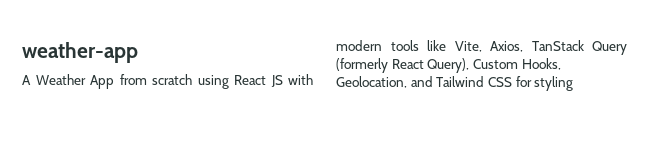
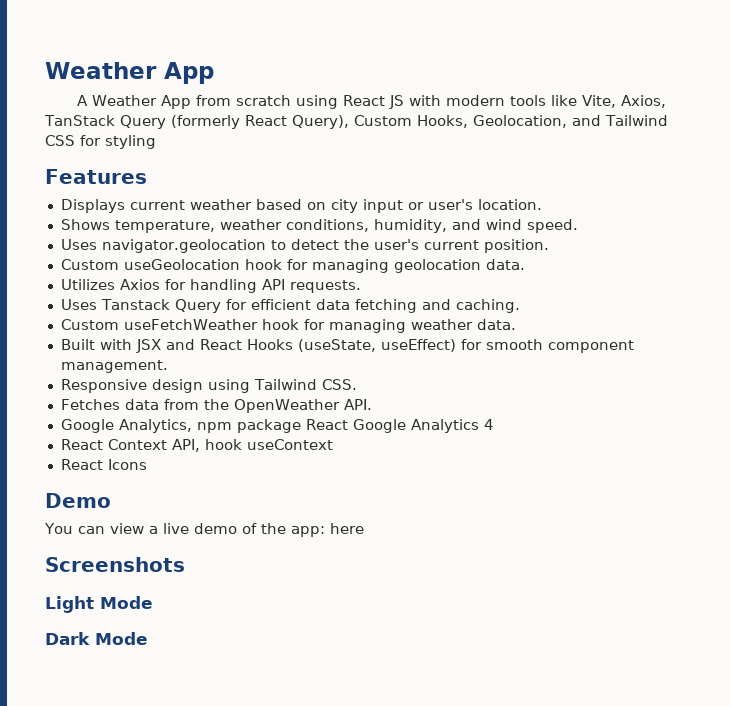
[22,42,138,63] weather-app -> [45,62,214,84] Weather App
(574, 83) none -> [45,169,147,184] [60,199,542,213] [60,219,578,233] [60,239,549,253] [60,259,525,273] [60,279,361,293] [60,299,520,313] [60,319,516,333] [60,339,634,353] [60,360,168,373] [60,379,357,393] [60,399,372,413] [60,419,494,433] [60,439,333,452] [60,459,147,470] [45,493,111,508] [44,523,364,537] [45,557,185,572] [45,596,153,613] [45,632,148,645] // Features // Displays current weather based on city input or user's location. // Shows temperature, weather conditions, humidity, and wind speed. // Uses navigator.geolocation to detect the user's current position. // Custom useGeolocation hook for managing geolocation data. // Utilizes Axios for handling API requests. // Uses Tanstack Query for efficient data fetching and caching. // Custom useFetchWeather hook for managing weather data. // Built with JSX and React Hooks (useState, useEffect) for smooth component management. // Responsive design using Tailwind CSS. // Fetches data from the OpenWeather API. // Google Analytics, npm package React Google Analytics 4 // React Context API, hook useContext // React Icons // Demo // You can view a live demo of the app: here // Screenshots // Light Mode // Dark Mode

